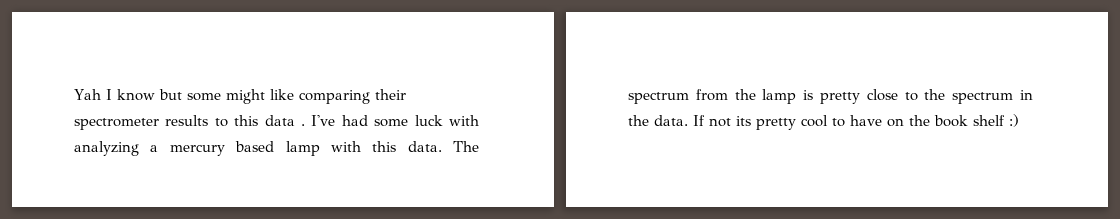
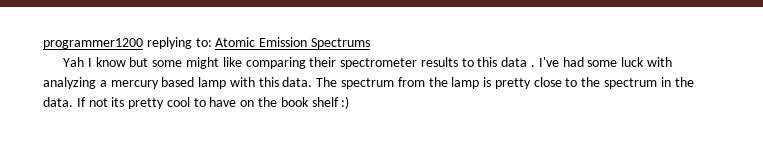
(74, 94) none -> [43,37,370,49] programmer1200 replying to: Atomic Emission Spectrums //

